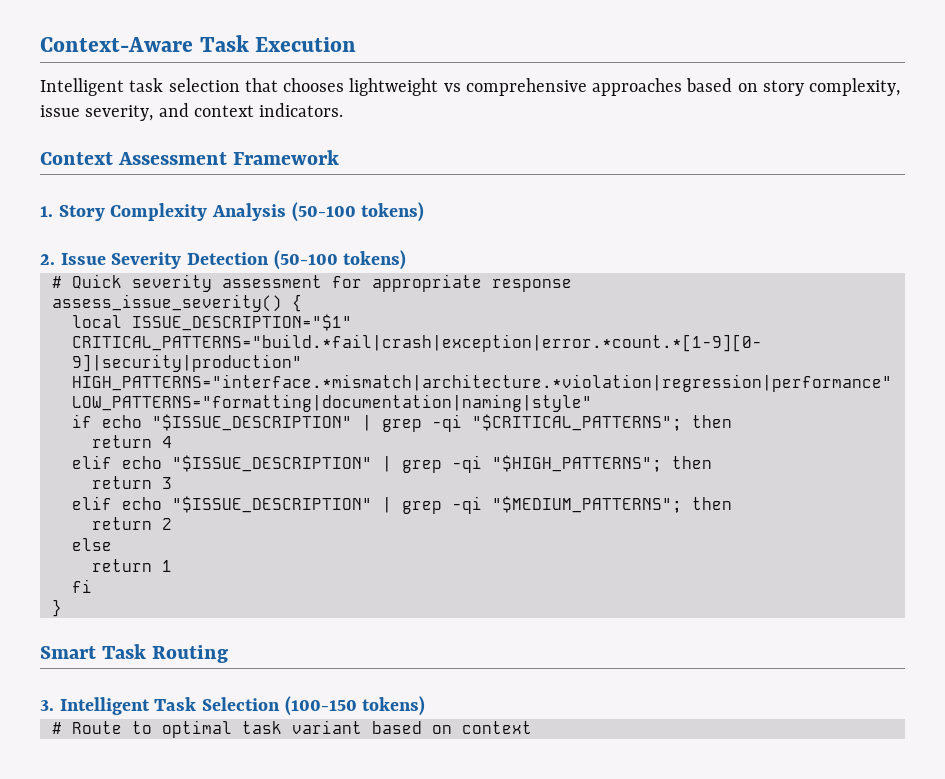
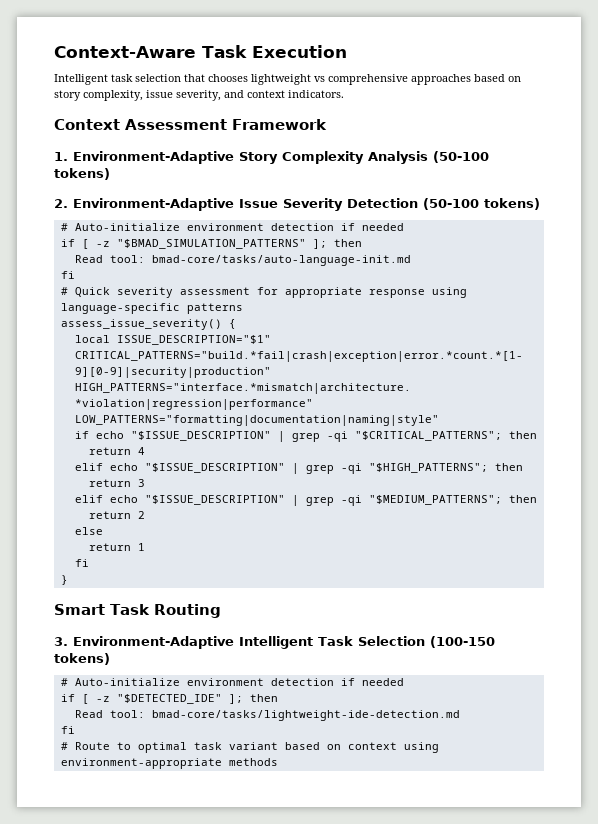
(53, 211) none -> [73,151,234,164] Environment-Adaptive
(55, 259) none -> [73,198,234,211] Environment-Adaptive
(407, 260) none -> [60,223,404,231] [60,239,362,249] [74,255,411,266] [60,271,75,279] // # Auto-initialize environment detection if needed // if [ -z "$BMAD_SIMULATION_PATTERNS" ]; then // Read tool: bmad-core/tasks/auto-language-init.md // fi
(572, 285) none -> [431,287,467,298] [60,303,243,314] using language-specific patterns
(54, 705) none -> [73,636,234,649] Environment-Adaptive
(426, 706) none -> [60,678,404,686] [60,694,278,704] [74,710,460,721] [60,726,75,734] // # Auto-initialize environment detection if needed // if [ -z "$DETECTED_IDE" ]; then // Read tool: bmad-core/tasks/lightweight-ide-detection.md // fi
(532, 727) none -> [403,742,439,753] [60,758,278,769] using environment-appropriate methods

